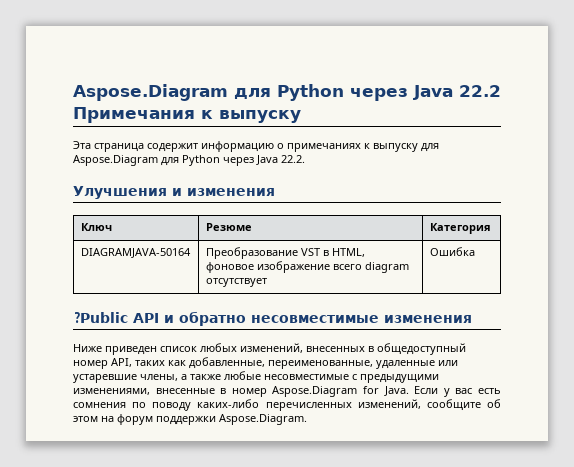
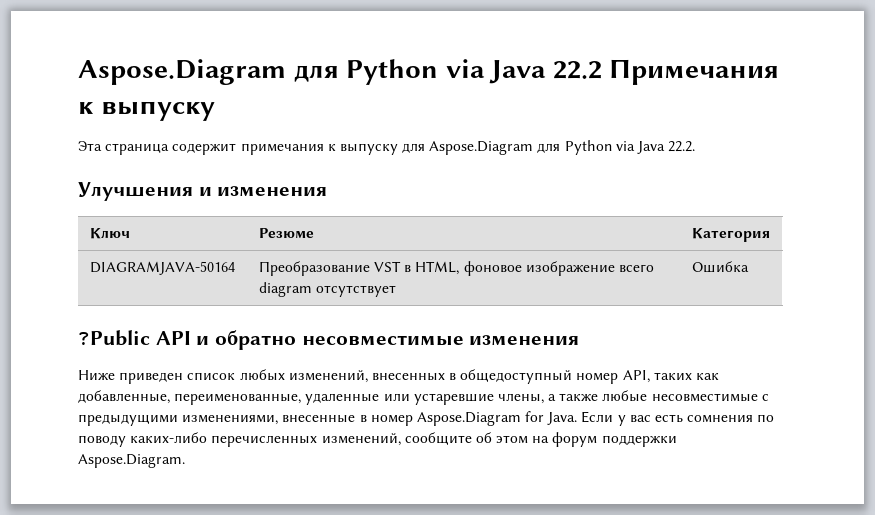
[73,84,408,101] Aspose.Diagram для Python через -> [78,59,485,85] Aspose.Diagram для Python via
[201,141,361,152] информацию о примечаниях -> [240,143,324,155] примечания
[223,157,254,166] через -> [615,141,635,151] via

